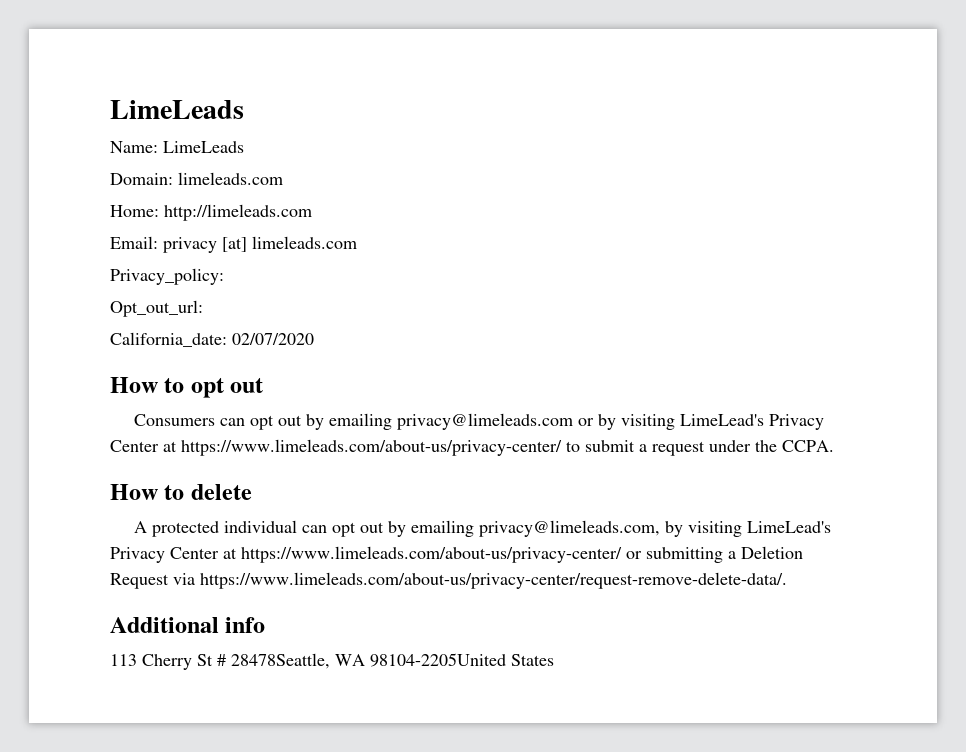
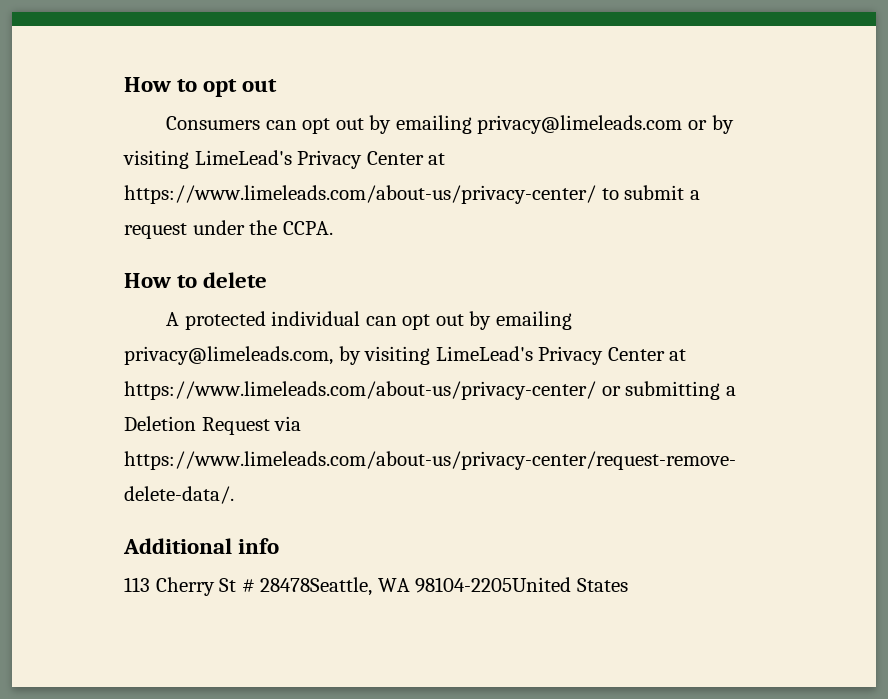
[110,100,244,119] [110,141,244,153] [110,172,283,185] [110,204,312,221] [110,236,357,253] [110,268,224,285] [110,300,203,317] [110,332,314,347] LimeLeads // Name: LimeLeads // Domain: limeleads.com // Home: http://limeleads.com // Email: privacy [at] limeleads.com // Privacy_policy: // Opt_out_url: // California_date: 02/07/2020 // -> (124, 84) none

